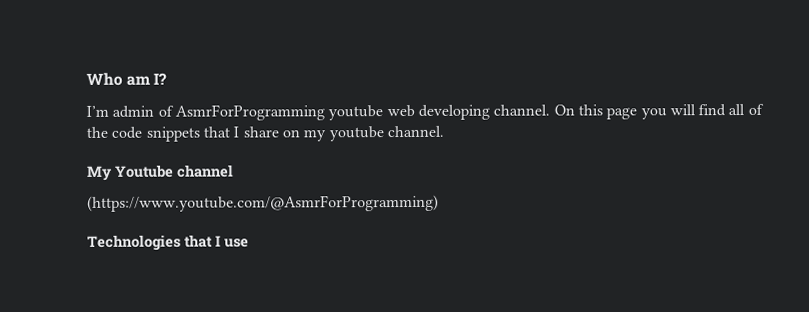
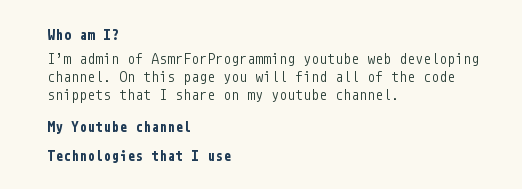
[87,194,439,212] // (https://www.youtube.com/@AsmrForProgramming) -> (191, 126) none

